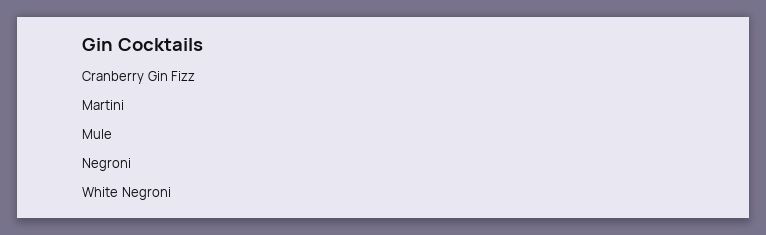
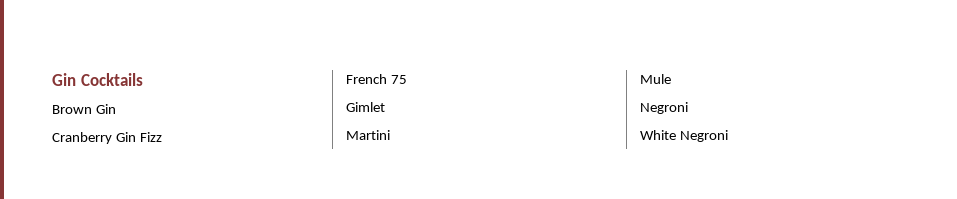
(203, 44) none -> [52,104,116,114] // Brown Gin
(196, 76) none -> [346,74,407,84] [346,102,385,112] // French 75 // Gimlet

